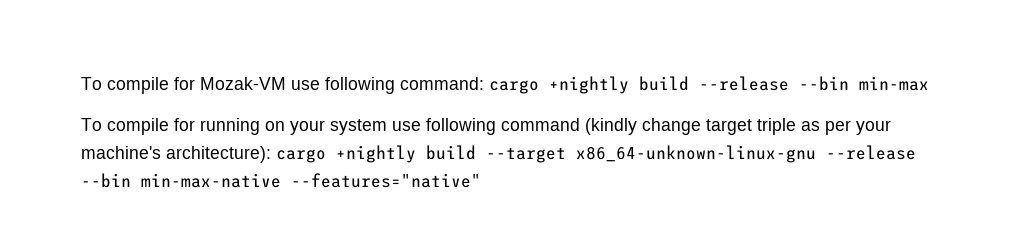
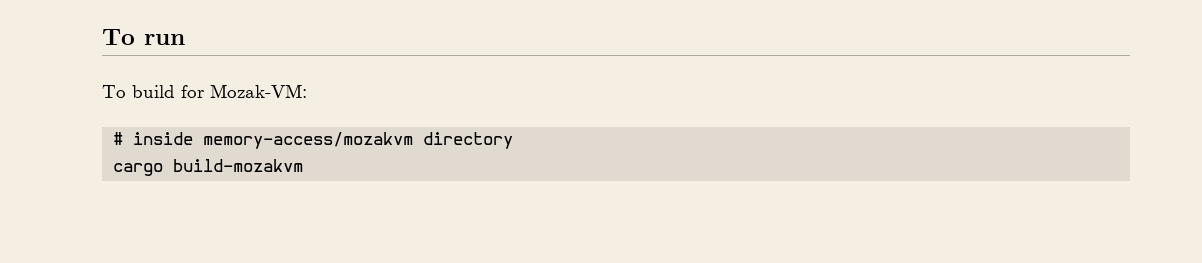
[81,76,929,94] [81,118,891,135] [81,145,916,163] [81,173,481,188] To compile for Mozak-VM use following command: cargo +nightly build --release --bin min-max // To compile for running on your system use following command (kindly change target triple as per your machine's architecture): cargo +nightly build --target x86_64-unknown-linux-gnu --release --bin min-max-native --features="native" -> [102,29,185,45] [102,84,307,98] [113,132,514,149] [113,159,304,176] To run // To build for Mozak-VM: // # inside memory-access/mozakvm directory // cargo build-mozakvm

